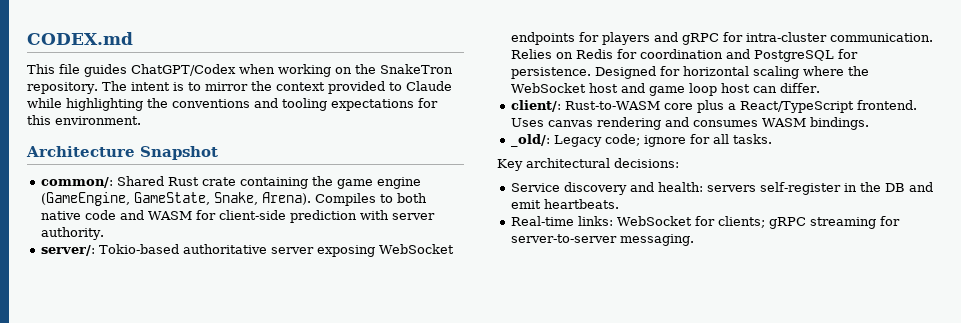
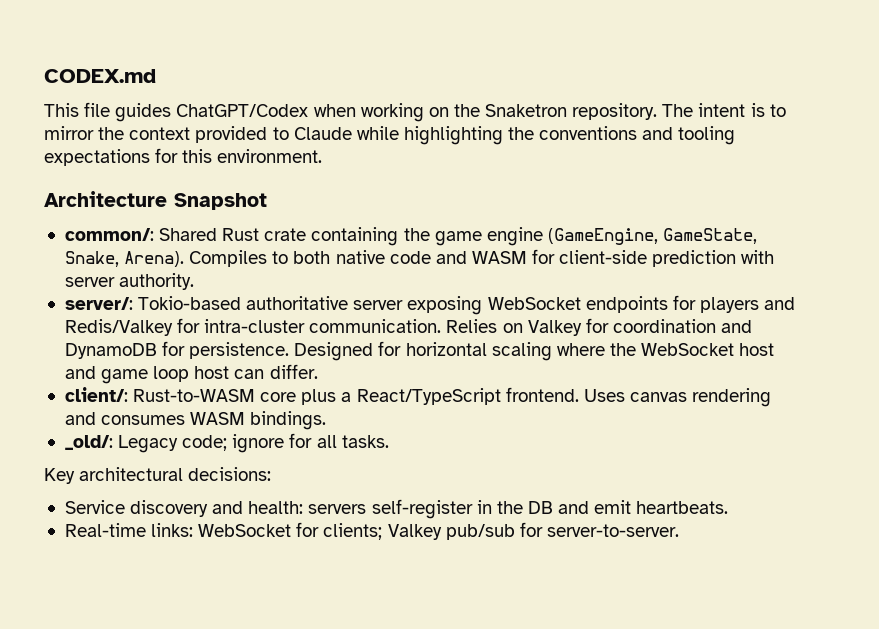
[380,64,453,74] SnakeTron -> [485,104,568,117] Snaketron
[682,33,720,45] gRPC -> [64,319,173,336] Redis/Valkey
[576,49,614,59] Redis -> [527,320,582,336] Valkey
[754,50,835,62] PostgreSQL -> [64,343,157,359] DynamoDB
[769,216,901,229] [511,234,695,246] gRPC streaming for server-to-server messaging. -> [387,522,679,540] Valkey pub/sub for server-to-server.

